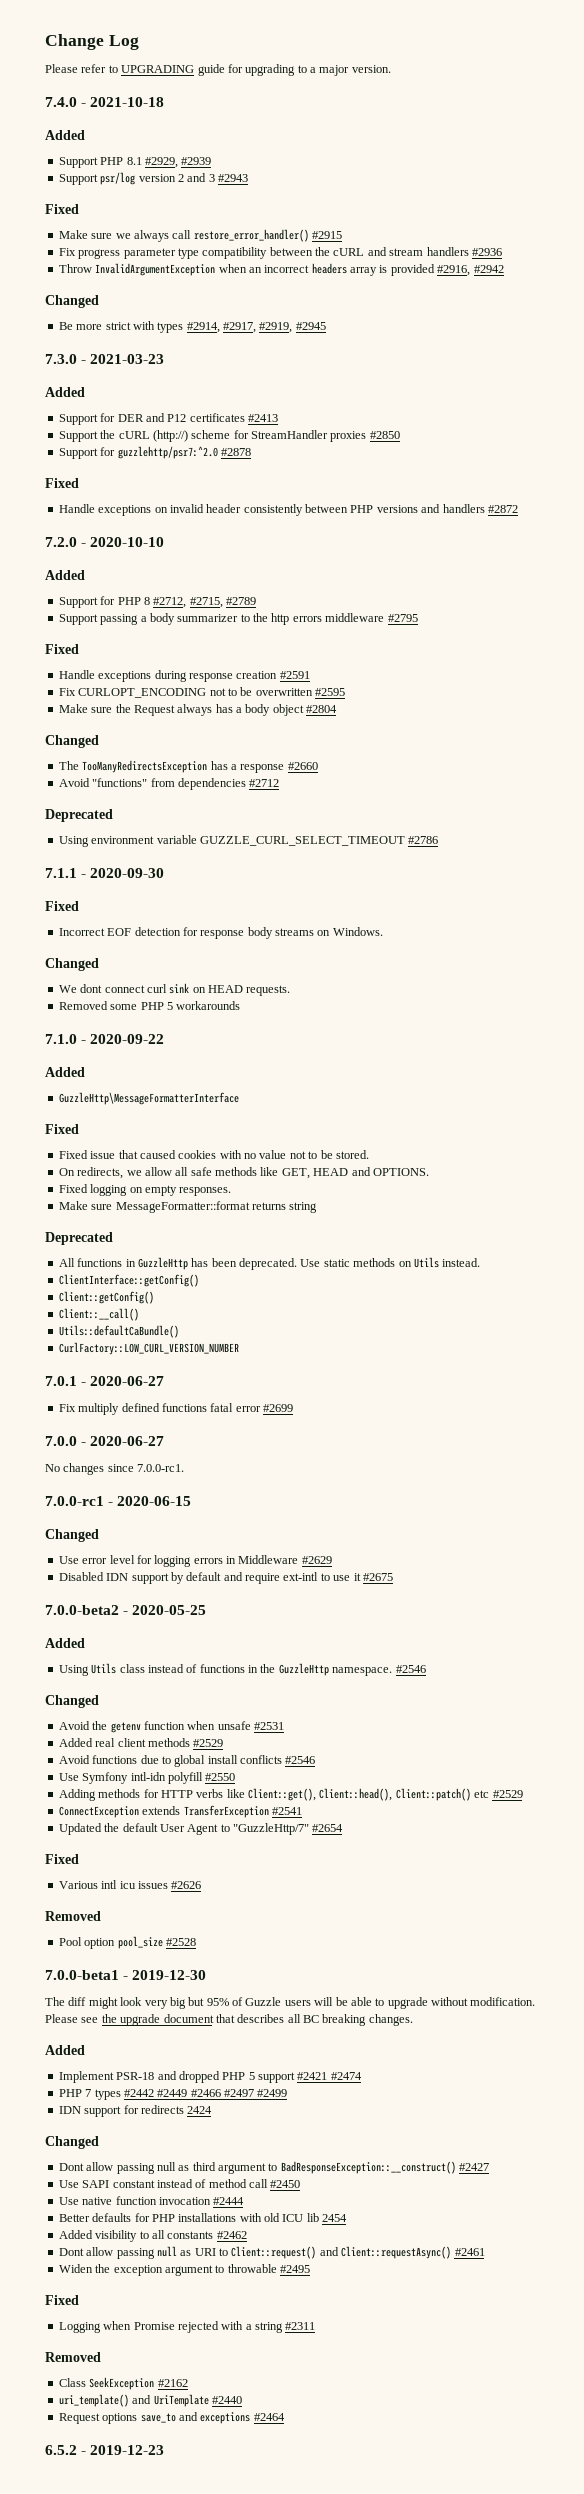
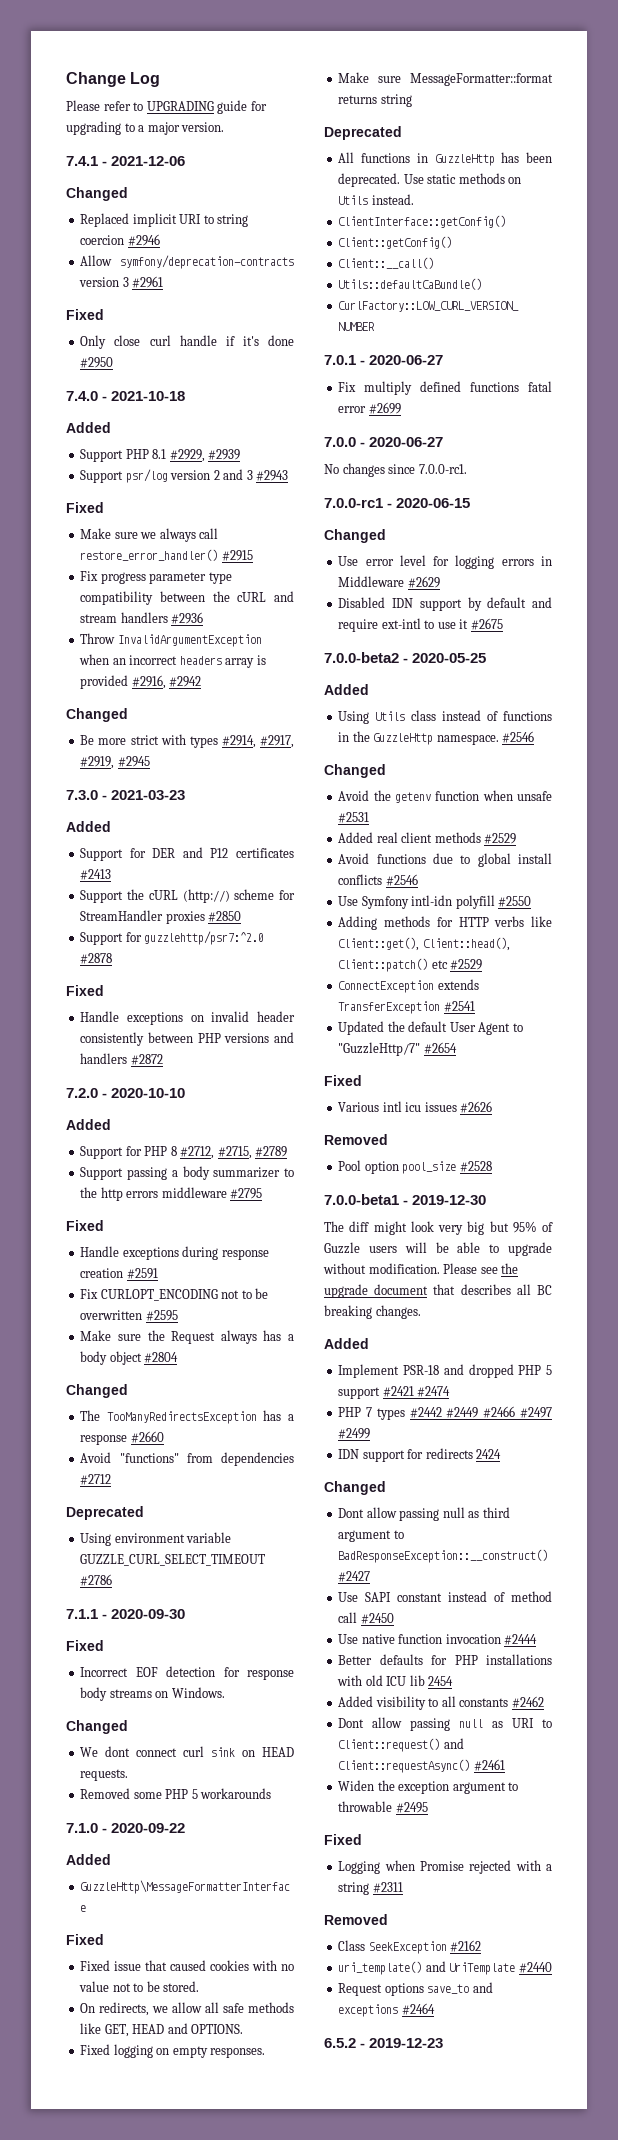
(391, 69) none -> [66,156,186,166] [66,187,128,201] [80,213,249,227] [80,234,160,246] [80,255,294,269] [79,276,164,288] [66,309,104,320] [80,335,294,349] [80,357,114,368] // 7.4.1 - 2021-12-06 // Changed // Replaced implicit URI to string coercion #2946 // Allow symfony/deprecation-contracts version 3 #2961 // Fixed // Only close curl handle if it's done #2950

